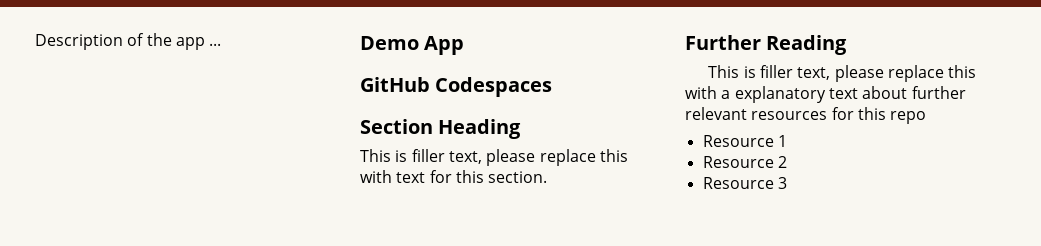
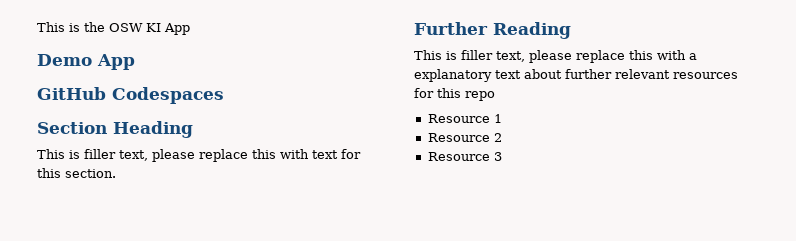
[35,33,222,50] Description of the app ... -> [37,22,190,35] This is the OSW KI App

